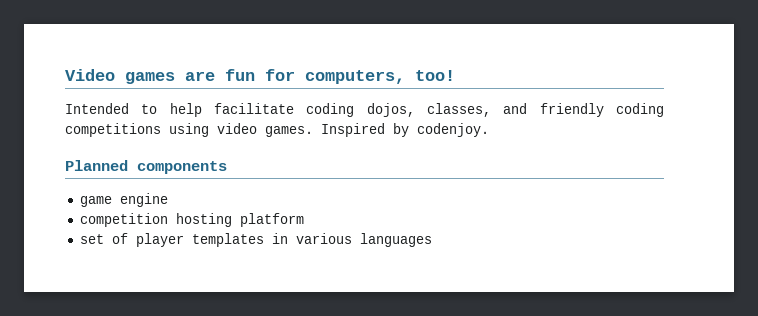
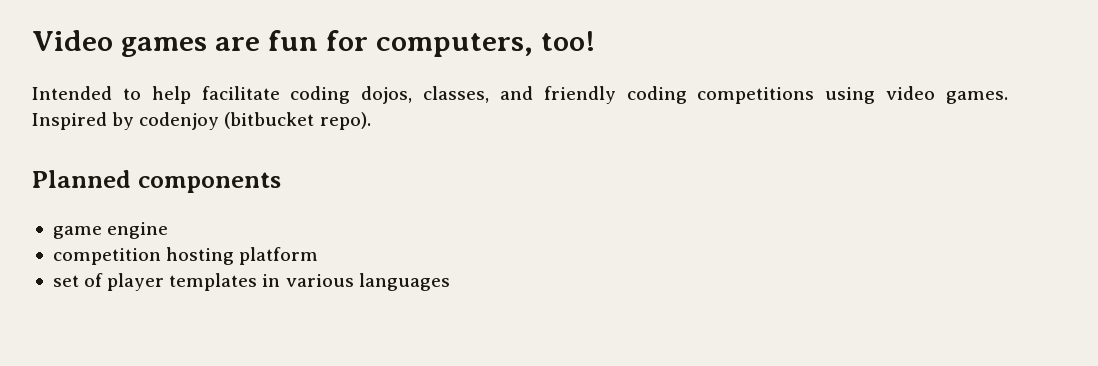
[417,123,489,137] codenjoy. -> [139,112,371,130] codenjoy (bitbucket repo).

